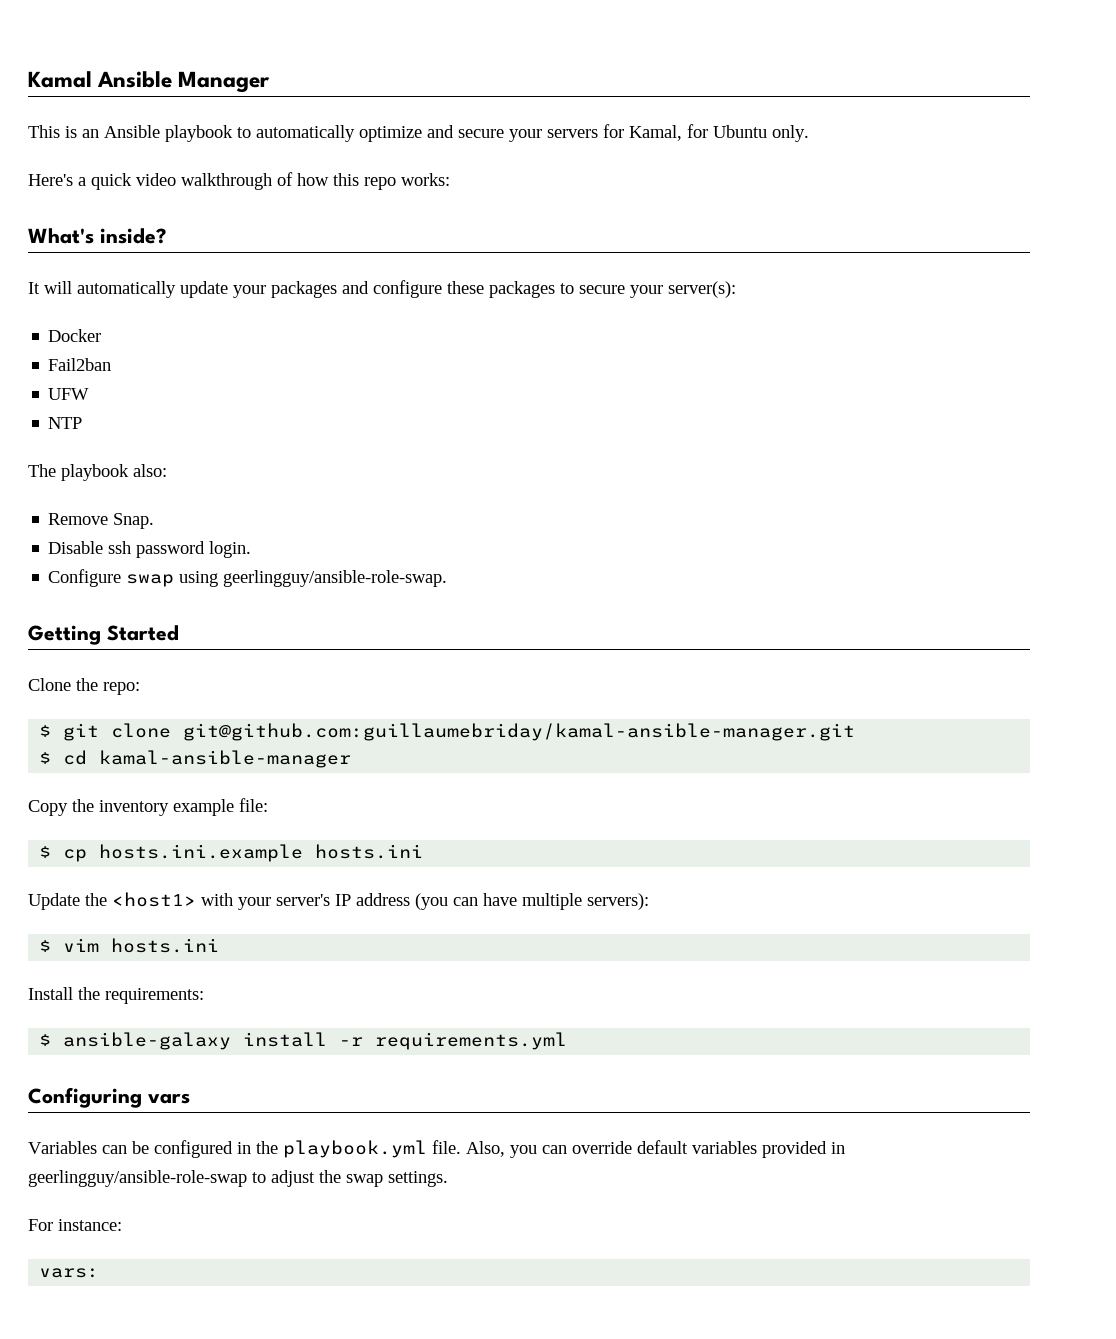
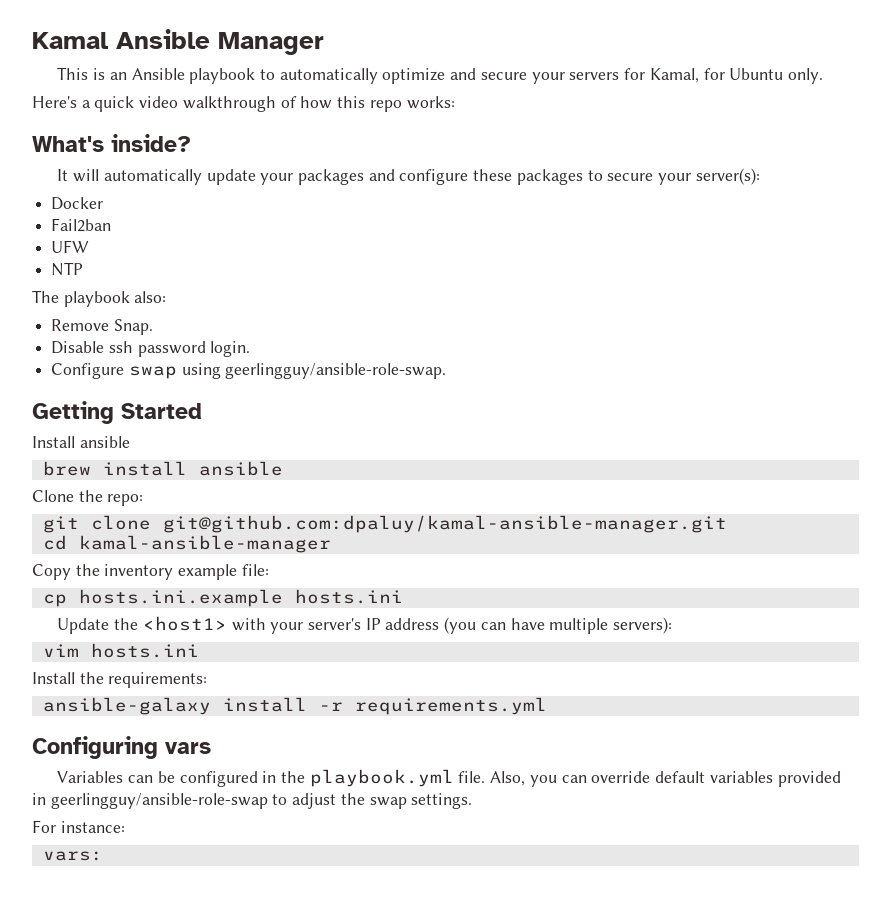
(179, 633) none -> [32,436,130,448] [42,461,283,476] // Install ansible // brew install ansible
[39,725,52,737] $ -> (144, 500) none
[183,723,856,741] [39,752,52,764] git@github.com:guillaumebriday/kamal-ansible-manager.git // $ -> [162,515,727,533] git@github.com:dpaluy/kamal-ansible-manager.git //
[39,846,52,858] $ -> (269, 570) none
[39,940,52,952] $ -> (673, 625) none
[39,1034,52,1046] $ -> (208, 680) none

